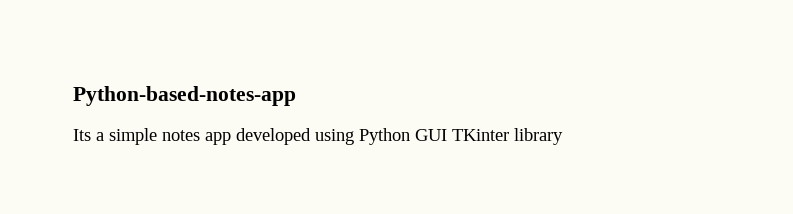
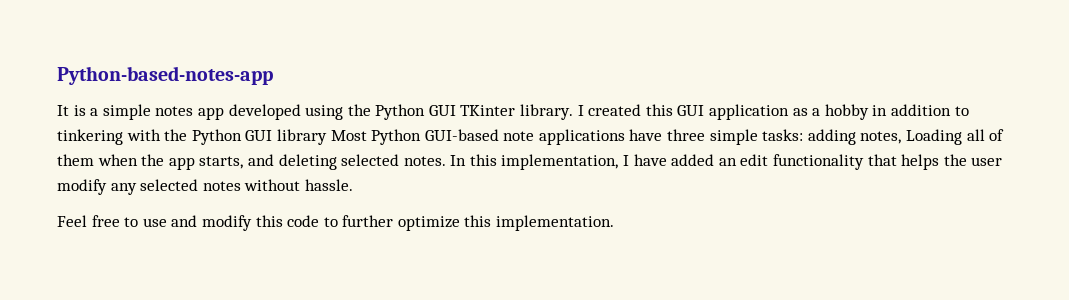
[73,129,91,141] Its -> [57,105,86,116] It is
(354, 137) none -> [347,104,371,116] the
[514,128,563,145] library -> [520,104,969,120] [57,129,1005,145] [57,154,1003,170] [57,179,353,195] [57,215,615,231] library. I created this GUI application as a hobby in addition to tinkering with the Python GUI library Most Python GUI-based note applications have three simple tasks: adding notes, Loading all of them when the app starts, and deleting selected notes. In this implementation, I have added an edit functionality that helps the user modify any selected notes without hassle. // Feel free to use and modify this code to further optimize this implementation.

